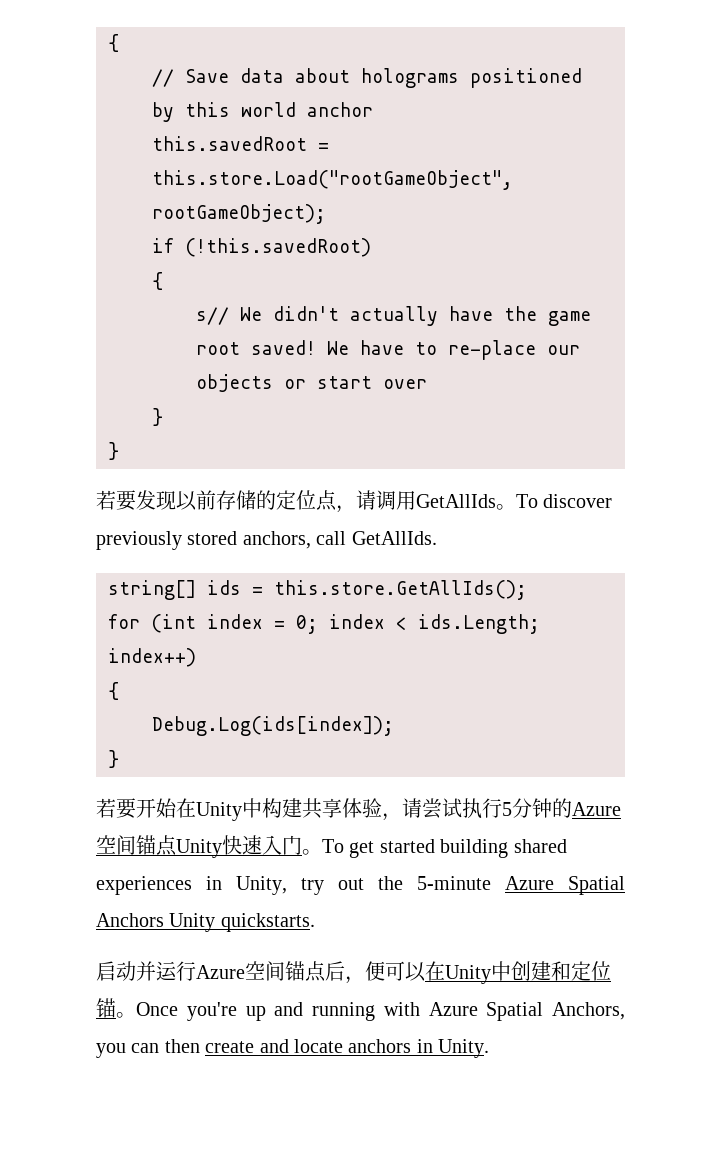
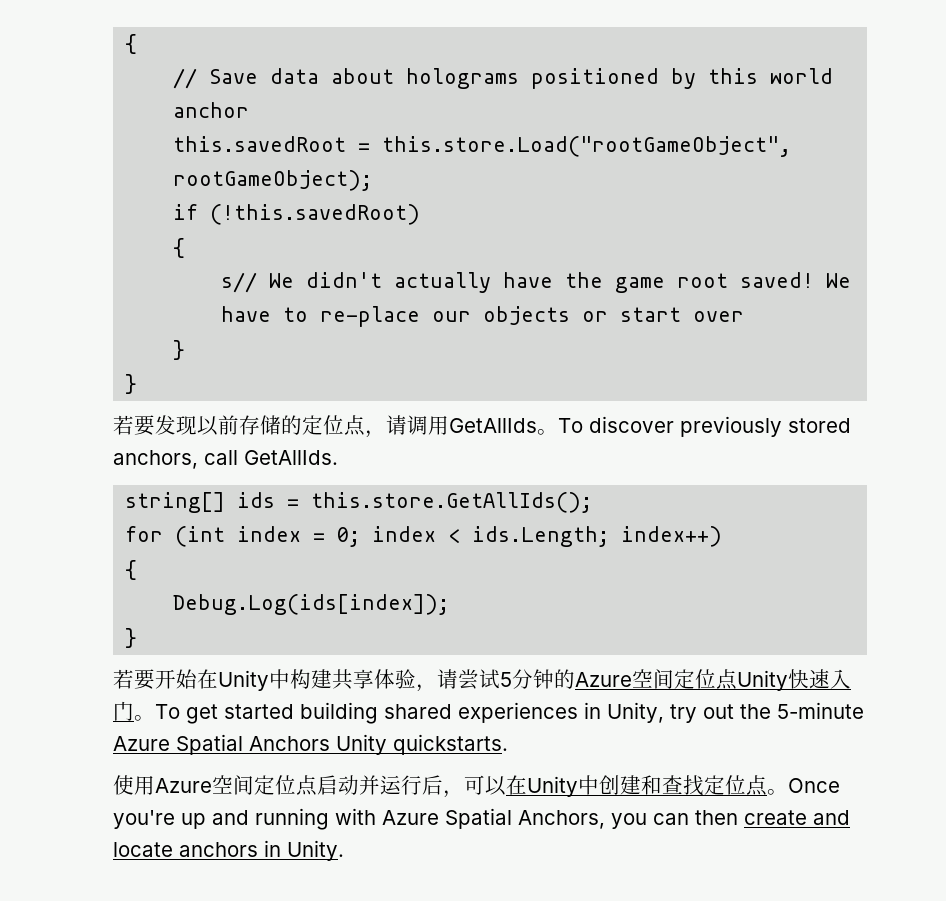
[462,798,502,819] 执行 -> (500, 679) none
[136,835,156,855] 锚 -> [674,669,716,689] 定位
[96,961,385,984] 启动并运行Azure空间锚点后，便 -> [113,775,464,798] 使用Azure空间定位点启动并运行后，
[571,961,611,981] [96,998,116,1018] 定位锚 -> [662,775,767,796] 查找定位点

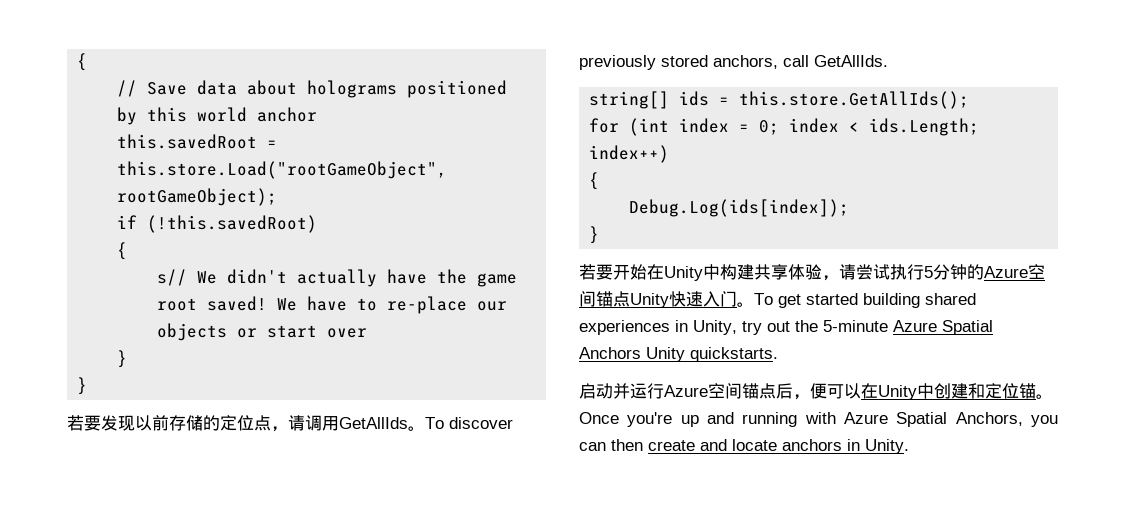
(500, 679) none -> [890,264,924,280] 执行
[674,669,716,689] 定位 -> [596,291,613,307] 锚
[113,775,464,798] 使用Azure空间定位点启动并运行后， -> [579,383,827,400] 启动并运行Azure空间锚点后，便
[662,775,767,796] 查找定位点 -> [985,383,1036,399] 定位锚

